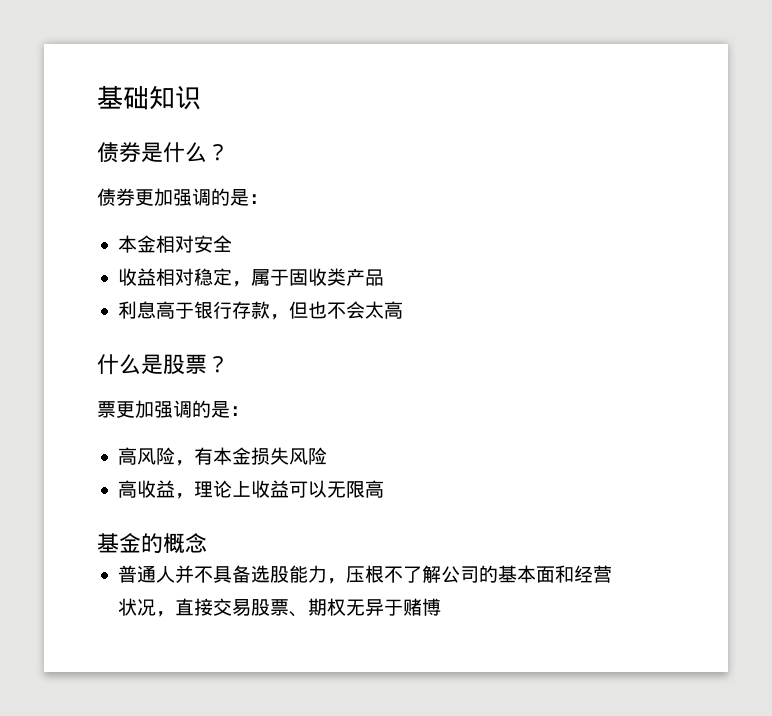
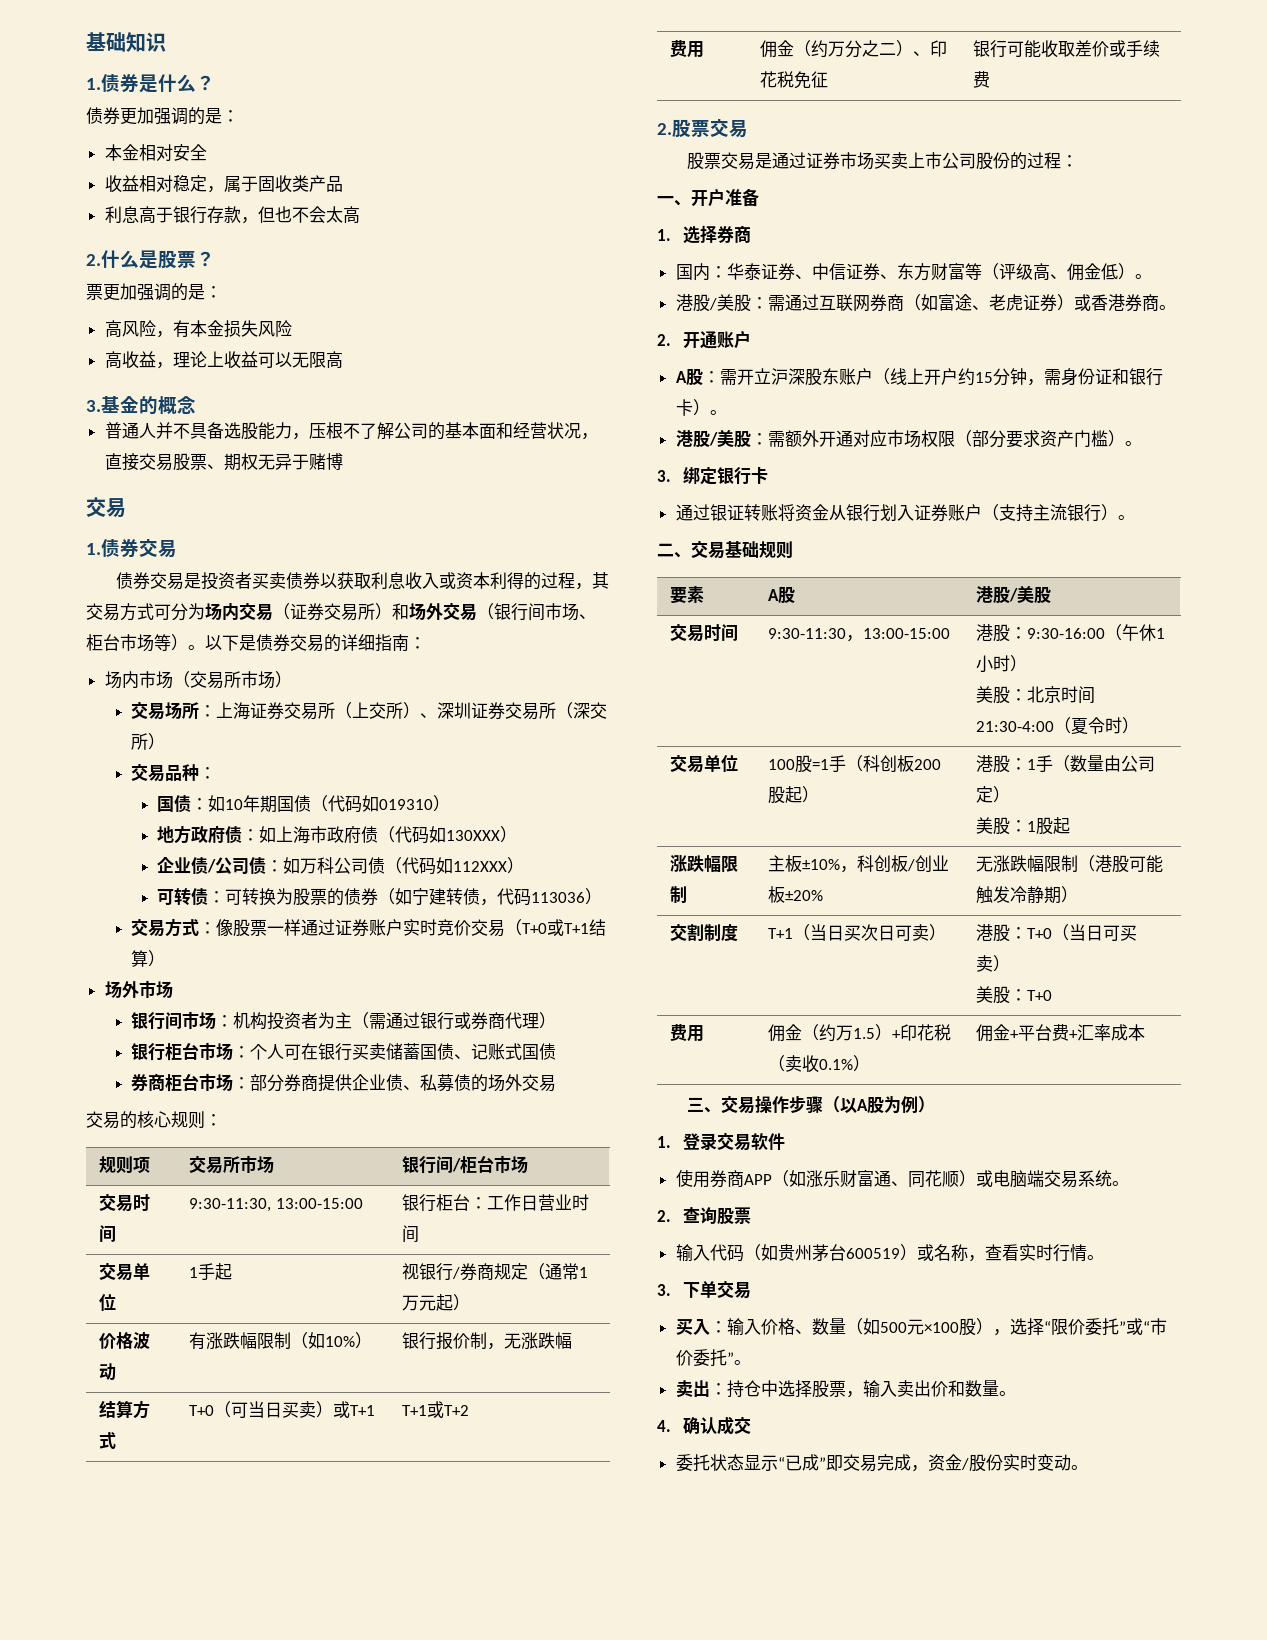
(201, 97) none -> [86,78,101,90] 1.
(403, 310) none -> [86,254,101,266] 2.
(384, 489) none -> [86,400,101,412] 3.
(441, 607) none -> [86,497,126,518] [86,539,177,558] [115,572,609,590] [86,603,596,621] [86,634,426,652] [104,671,292,689] [130,702,607,720] [130,733,165,750] [130,764,216,782] [156,795,450,813] [156,825,517,844] [156,856,524,875] [156,888,602,906] [130,918,606,937] [130,950,165,967] [104,980,173,999] [130,1011,556,1030] [130,1042,556,1061] [130,1073,556,1092] [86,1111,222,1129] [98,1156,150,1174] [188,1155,274,1174] [401,1155,528,1174] [98,1194,150,1212] [98,1225,116,1242] [188,1198,363,1212] [401,1194,589,1212] [401,1225,419,1243] [98,1263,150,1281] [98,1294,116,1311] [188,1263,232,1281] [401,1263,588,1281] [401,1294,470,1311] [98,1331,150,1349] [98,1363,116,1380] [188,1332,372,1350] [401,1332,572,1350] [98,1400,150,1419] [98,1432,116,1449] [188,1401,375,1418] [401,1401,469,1418] [669,40,704,58] [759,40,947,58] [759,71,828,89] [972,40,1160,58] [972,71,990,88] [657,119,748,138] [686,152,1078,170] [657,188,759,207] [657,225,752,244] [675,263,1152,281] [675,294,1176,312] [657,330,752,349] [675,368,1163,386] [675,399,727,416] [675,429,1142,448] [657,467,769,485] [675,504,1135,522] [657,541,793,559] [669,586,704,604] [767,587,795,603] [975,585,1051,603] [669,624,738,642] [767,628,950,642] [975,624,1165,642] [975,655,1027,673] [975,686,1095,704] [975,717,1139,734] [669,755,738,773] [767,755,941,773] [767,786,819,804] [975,755,1155,773] [975,786,1010,803] [975,817,1070,835] [669,855,738,873] [669,886,687,903] [767,855,949,873] [767,886,823,903] [975,855,1163,873] [975,886,1078,904] [669,924,738,942] [767,924,946,941] [975,924,1137,942] [975,955,1010,972] [975,986,1052,1004] [669,1024,704,1042] [767,1024,951,1042] [767,1055,870,1073] [975,1024,1145,1042] [686,1096,935,1114] [657,1133,786,1151] [675,1169,1129,1188] [657,1207,752,1224] [675,1244,1104,1262] [657,1281,752,1299] [675,1318,1167,1336] [675,1349,751,1366] [675,1380,1016,1398] [657,1416,752,1435] [675,1454,1088,1472] // 交易 // 1.债券交易 // 债券交易是投资者买卖债券以获取利息收入或资本利得的过程，其交易方式可分为场内交易（证券交易所）和场外交易（银行间市场、柜台市场等）。以下是债券交易的详细指南： // 场内市场（交易所市场） // 交易场所：上海证券交易所（上交所）、深圳证券交易所（深交所） // 交易品种： // 国债：如10年期国债（代码如019310） // 地方政府债：如上海市政府债（代码如130XXX） // 企业债/公司债：如万科公司债（代码如112XXX） // 可转债：可转换为股票的债券（如宁建转债，代码113036） // 交易方式：像股票一样通过证券账户实时竞价交易（T+0或T+1结算） // 场外市场 // 银行间市场：机构投资者为主（需通过银行或券商代理） // 银行柜台市场：个人可在银行买卖储蓄国债、记账式国债 // 券商柜台市场：部分券商提供企业债、私募债的场外交易 // 交易的核心规则： // 规则项 | 交易所市场 | 银行间/柜台市场 // 交易时间 | 9:30-11:30, 13:00-15:00 | 银行柜台：工作日营业时间 // 交易单位 | 1手起 | 视银行/券商规定（通常1万元起） // 价格波动 | 有涨跌幅限制（如10%） | 银行报价制，无涨跌幅 // 结算方式 | T+0（可当日买卖）或T+1 | T+1或T+2 // 费用 | 佣金（约万分之二）、印花税免征 | 银行可能收取差价或手续费 // 2.股票交易 // 股票交易是通过证券市场买卖上市公司股份的过程： // 一、开户准备 // 1.选择券商 // 国内：华泰证券、中信证券、东方财富等（评级高、佣金低）。 // 港股/美股：需通过互联网券商（如富途、老虎证券）或香港券商。 // 2.开通账户 // A股：需开立沪深股东账户（线上开户约15分钟，需身份证和银行卡）。 // 港股/美股：需额外开通对应市场权限（部分要求资产门槛）。 // 3.绑定银行卡 // 通过银证转账将资金从银行划入证券账户（支持主流银行）。 // 二、交易基础规则 // 要素 | A股 | 港股/美股 // 交易时间 | 9:30-11:30，13:00-15:00 | 港股：9:30-16:00（午休1小时） // 美股：北京时间21:30-4:00（夏令时） // 交易单位 | 100股=1手（科创板200股起） | 港股：1手（数量由公司定） // 美股：1股起 // 涨跌幅限制 | 主板±10%，科创板/创业板±20% | 无涨跌幅限制（港股可能触发冷静期） // 交割制度 | T+1（当日买次日可卖） | 港股：T+0（当日可买卖） // 美股：T+0 // 费用 | 佣金（约万1.5）+印花税（卖收0.1%） | 佣金+平台费+汇率成本 // 三、交易操作步骤（以A股为例） // 1.登录交易软件 // 使用券商APP（如涨乐财富通、同花顺）或电脑端交易系统。 // 2.查询股票 // 输入代码（如贵州茅台600519）或名称，查看实时行情。 // 3.下单交易 // 买入：输入价格、数量（如500元×100股），选择“限价委托”或“市价委托”。 // 卖出：持仓中选择股票，输入卖出价和数量。 // 4.确认成交 // 委托状态显示“已成”即交易完成，资金/股份实时变动。

